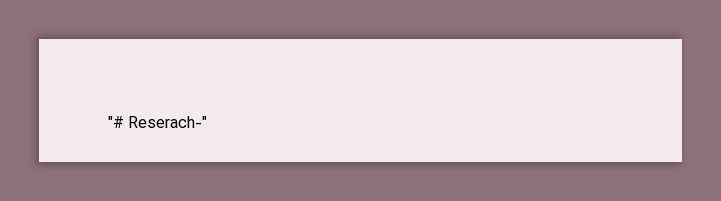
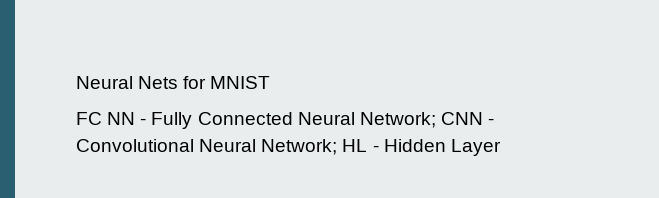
[108,116,208,128] "# Reserach-" -> [76,76,271,89] [76,112,495,129] [76,139,501,156] Neural Nets for MNIST // FC NN - Fully Connected Neural Network; CNN - Convolutional Neural Network; HL - Hidden Layer

